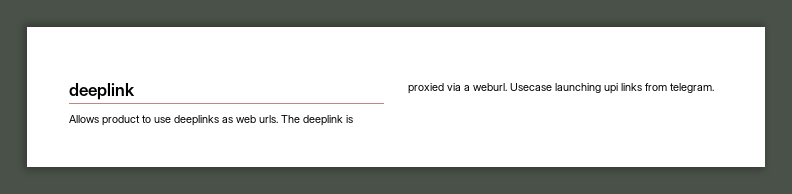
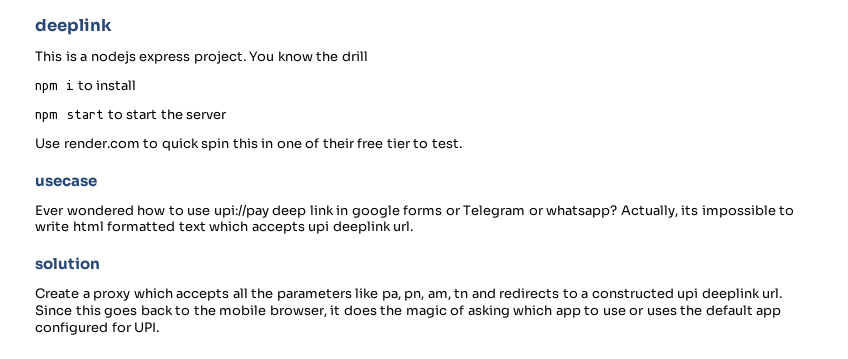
[69,115,353,126] [408,83,714,94] Allows product to use deeplinks as web urls. The deeplink is proxied via a weburl. Usecase launching upi links from telegram. -> [35,51,368,64] [35,80,137,93] [35,109,228,122] [35,138,462,151] [35,177,97,187] [35,204,795,218] [35,221,414,234] [35,257,100,270] [35,288,783,301] [35,305,782,318] [35,322,160,335] This is a nodejs express project. You know the drill // npm i to install // npm start to start the server // Use render.com to quick spin this in one of their free tier to test. // usecase // Ever wondered how to use upi://pay deep link in google forms or Telegram or whatsapp? Actually, its impossible to write html formatted text which accepts upi deeplink url. // solution // Create a proxy which accepts all the parameters like pa, pn, am, tn and redirects to a constructed upi deeplink url. Since this goes back to the mobile browser, it does the magic of asking which app to use or uses the default app configured for UPI.

